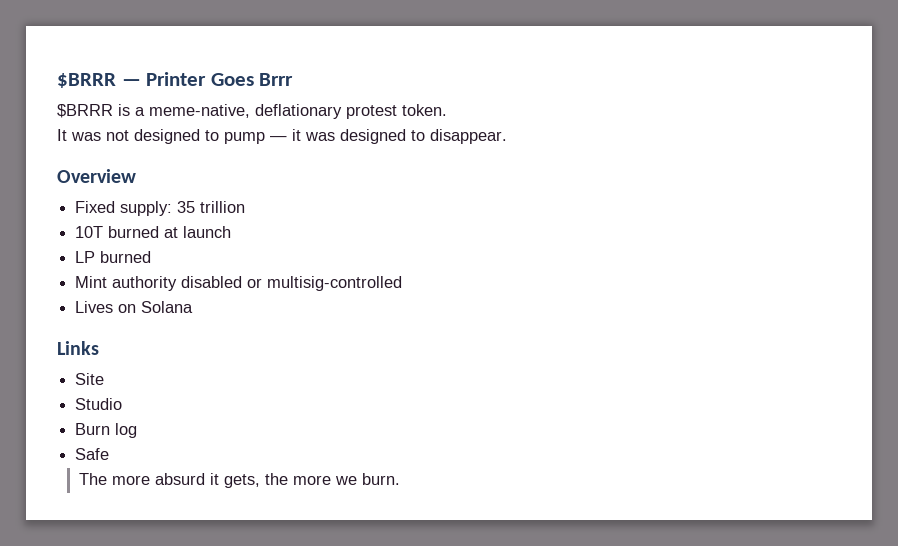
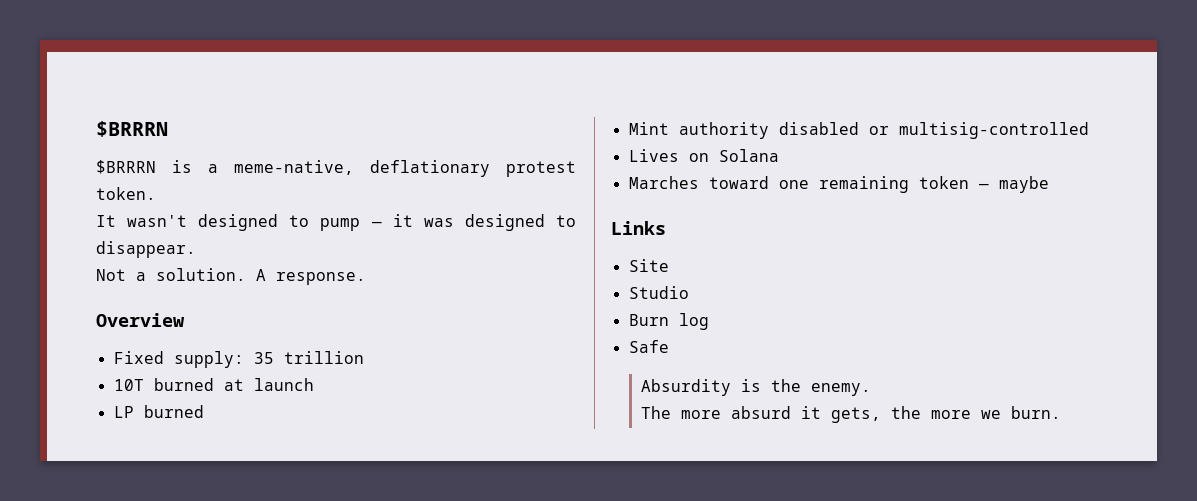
[57,72,294,88] [57,104,113,118] $BRRR — Printer Goes Brrr // $BRRR -> [96,121,168,137] [96,160,156,174] $BRRRN // $BRRRN
[71,130,129,141] was not -> [127,215,188,227] wasn't
(507, 136) none -> [96,268,366,285] // Not a solution. A response.
(194, 307) none -> [628,176,1049,193] // Marches toward one remaining token — maybe
(110, 454) none -> [640,379,871,396] // Absurdity is the enemy.

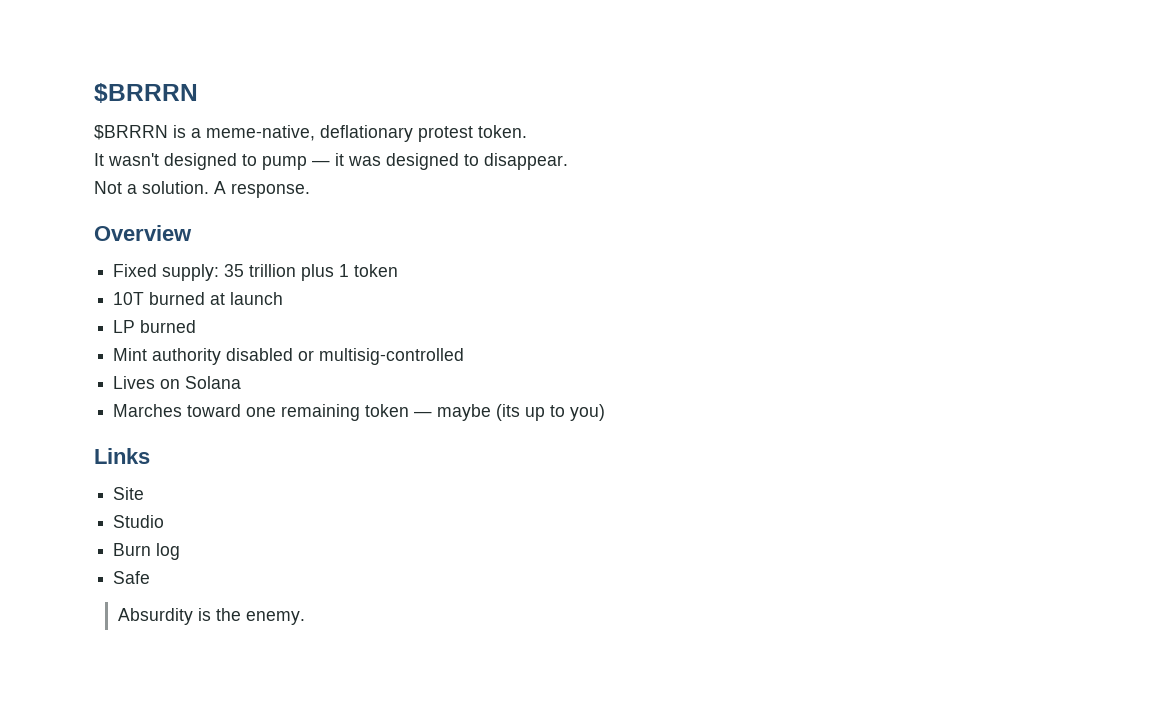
(364, 357) none -> [301,264,399,281] plus 1 token
(1049, 184) none -> [496,404,606,421] (its up to you)
[640,406,1061,423] // The more absurd it gets, the more we burn. -> (305, 618) none

